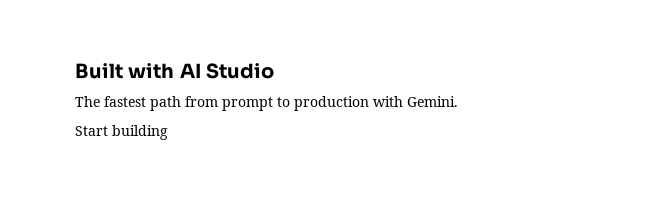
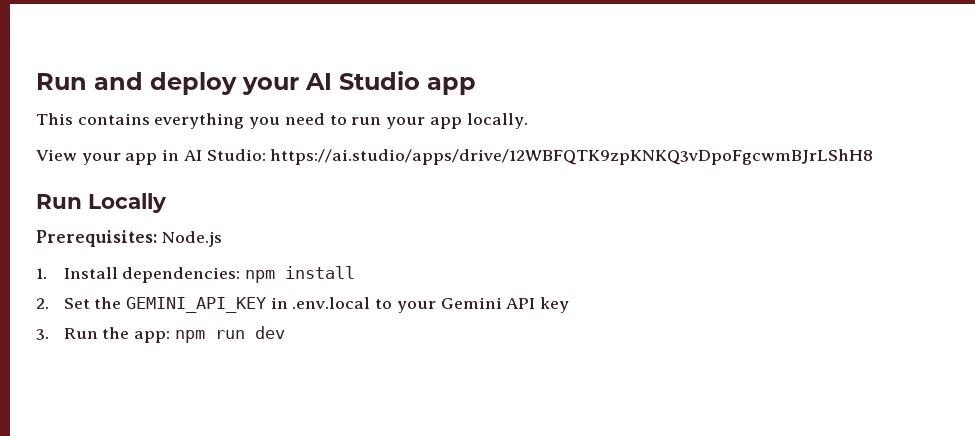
[75,63,274,79] [75,96,458,111] [75,125,168,140] Built with AI Studio // The fastest path from prompt to production with Gemini. // Start building -> [36,71,476,95] [36,113,528,129] [36,149,874,165] [36,193,167,213] [36,230,222,247] [36,266,356,283] [36,297,570,313] [36,326,285,343] Run and deploy your AI Studio app // This contains everything you need to run your app locally. // View your app in AI Studio: https://ai.studio/apps/drive/12WBFQTK9zpKNKQ3vDpoFgcwmBJrLShH8 // Run Locally // Prerequisites: Node.js // 1. Install dependencies: npm install // 2. Set the GEMINI_API_KEY in .env.local to your Gemini API key // 3. Run the app: npm run dev

